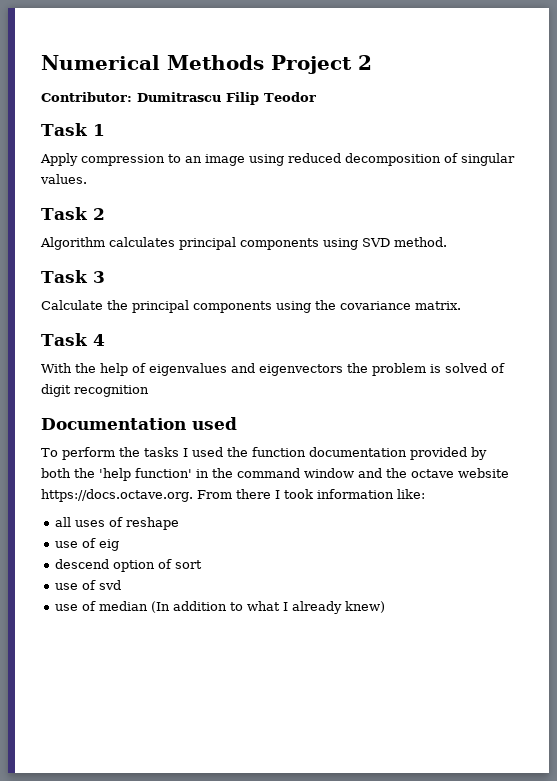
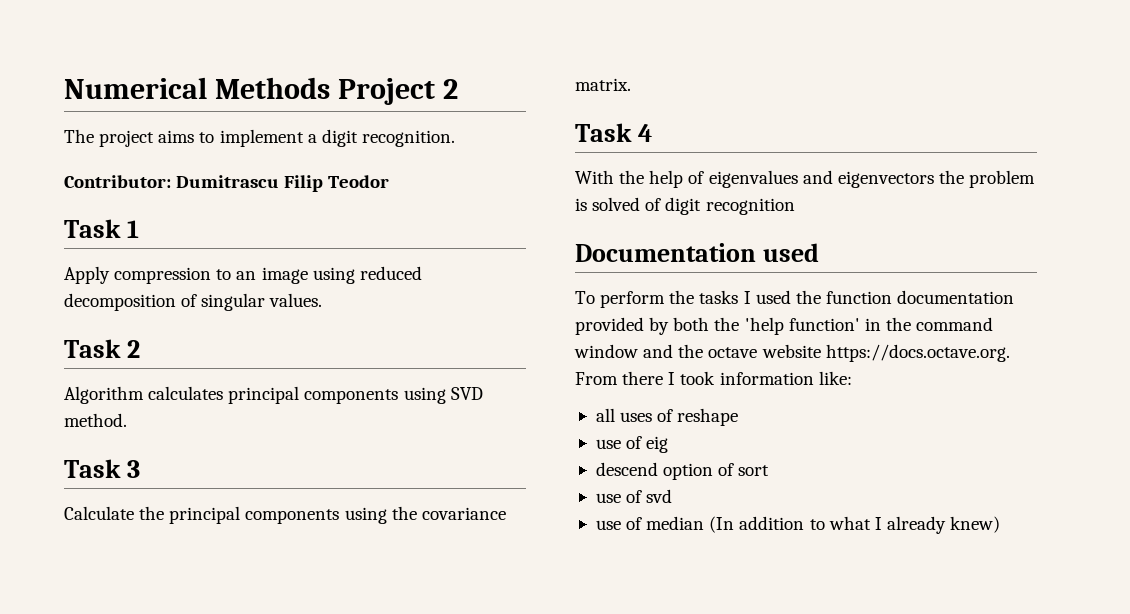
(372, 62) none -> [64,129,455,147] // The project aims to implement a digit recognition.

